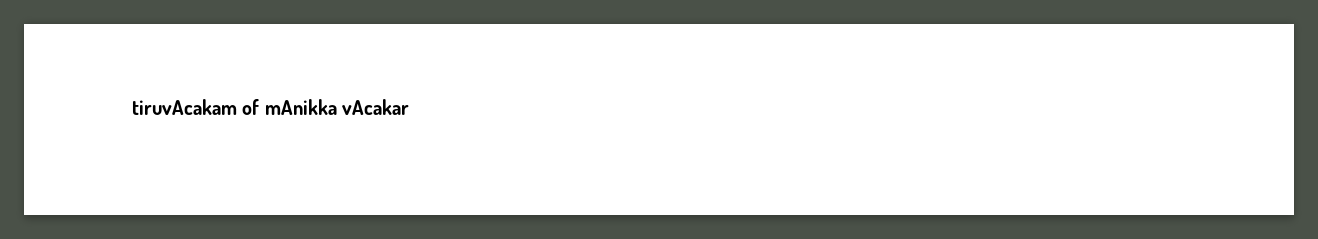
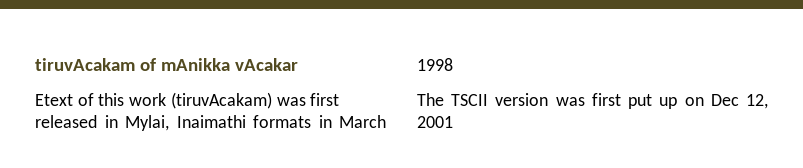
(410, 107) none -> [35,92,340,109] [35,115,386,131] [417,58,453,71] [417,93,768,109] [417,116,453,128] // Etext of this work (tiruvAcakam) was first released in Mylai, Inaimathi formats in March 1998 // The TSCII version was first put up on Dec 12, 2001

